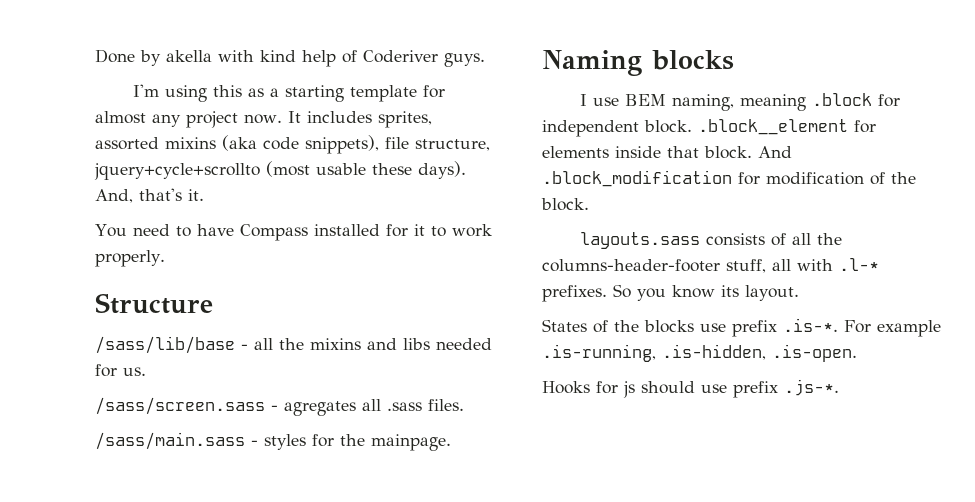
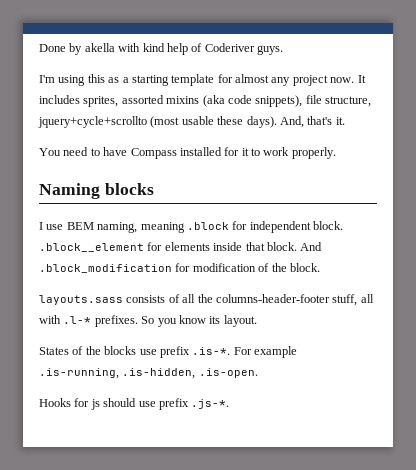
[95,293,213,314] [95,336,492,354] [95,364,146,377] [95,397,464,416] [95,432,451,451] // Structure // /sass/lib/base - all the mixins and libs needed for us. // /sass/screen.sass - agregates all .sass files. // /sass/main.sass - styles for the mainpage. -> (336, 153) none

